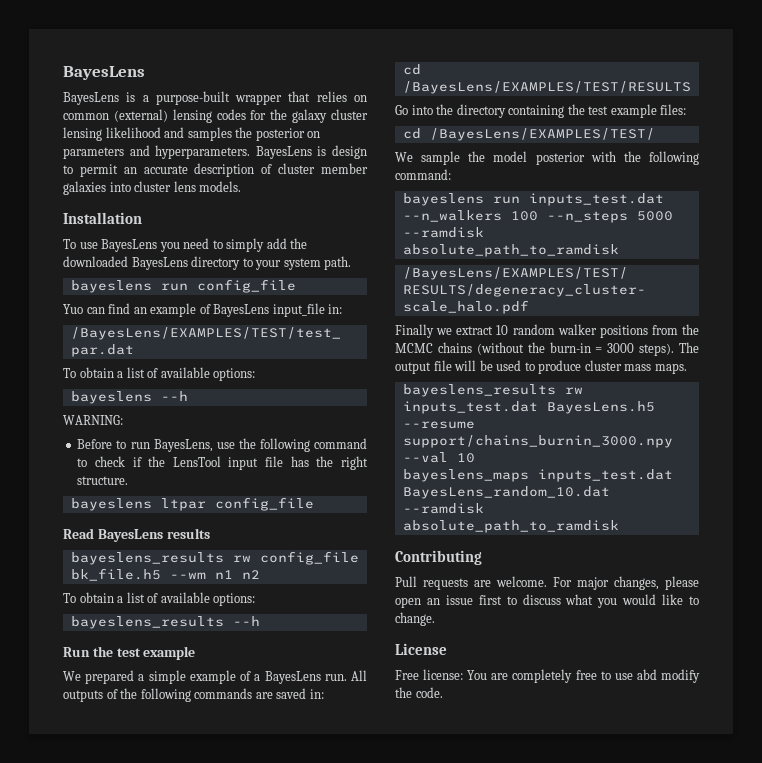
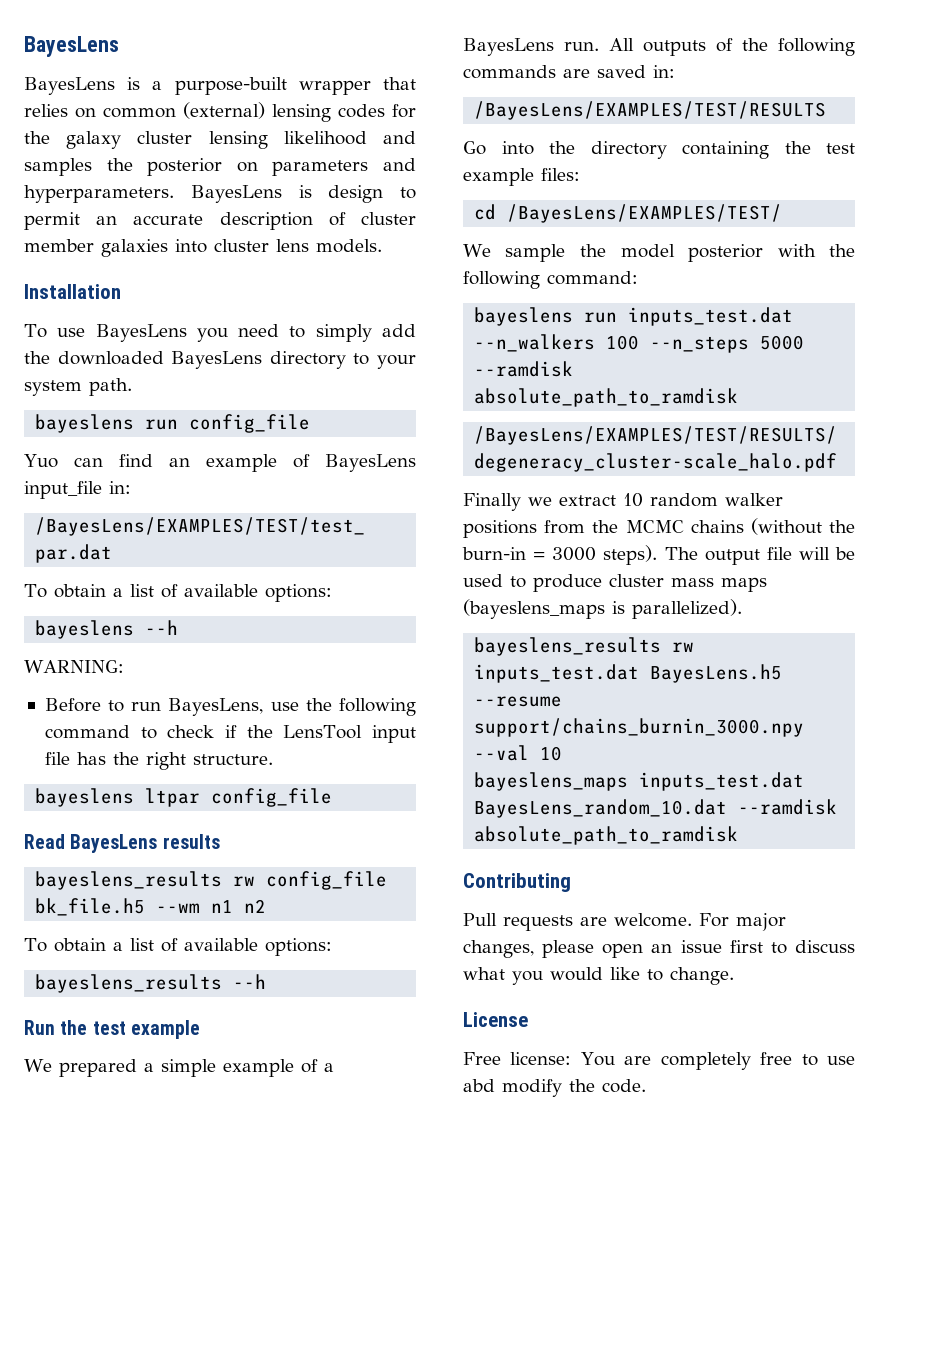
[402,64,421,75] cd -> (675, 71) none
[654,363,687,374] maps. -> [721,577,767,592] [463,599,742,619] maps (bayeslens_maps is parallelized).

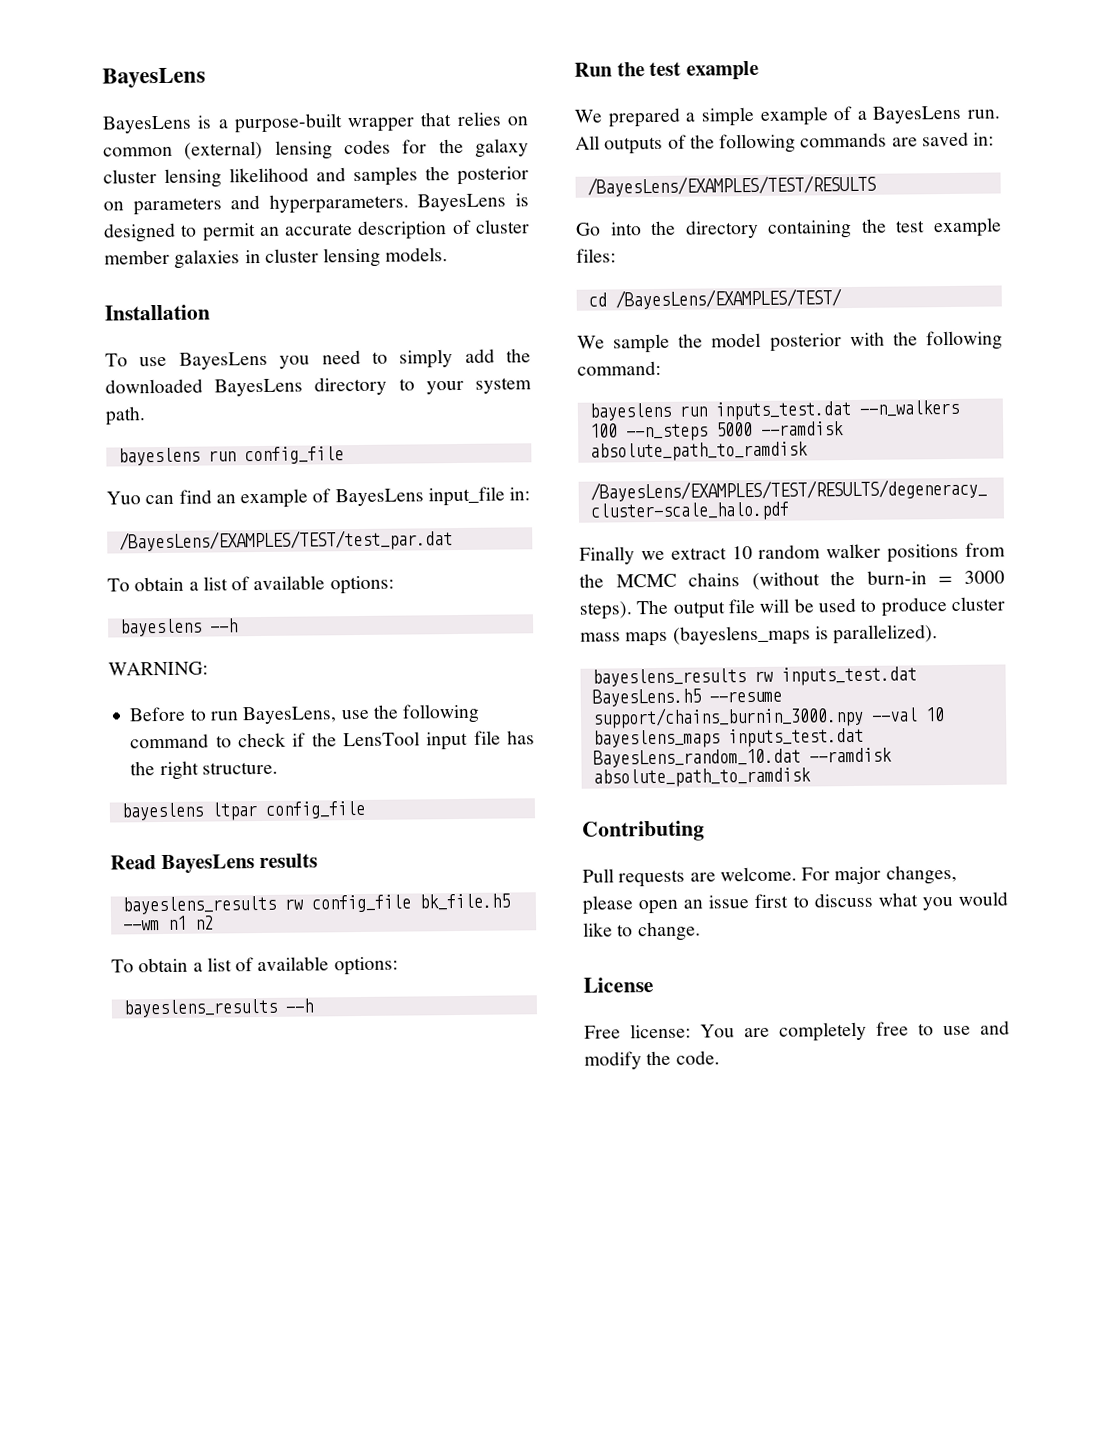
[328,185,384,203] design -> [103,222,176,243] designed
[175,239,309,253] into cluster lens -> [244,247,382,268] in cluster lensing
[463,1079,495,1092] abd -> [980,1020,1010,1035] and

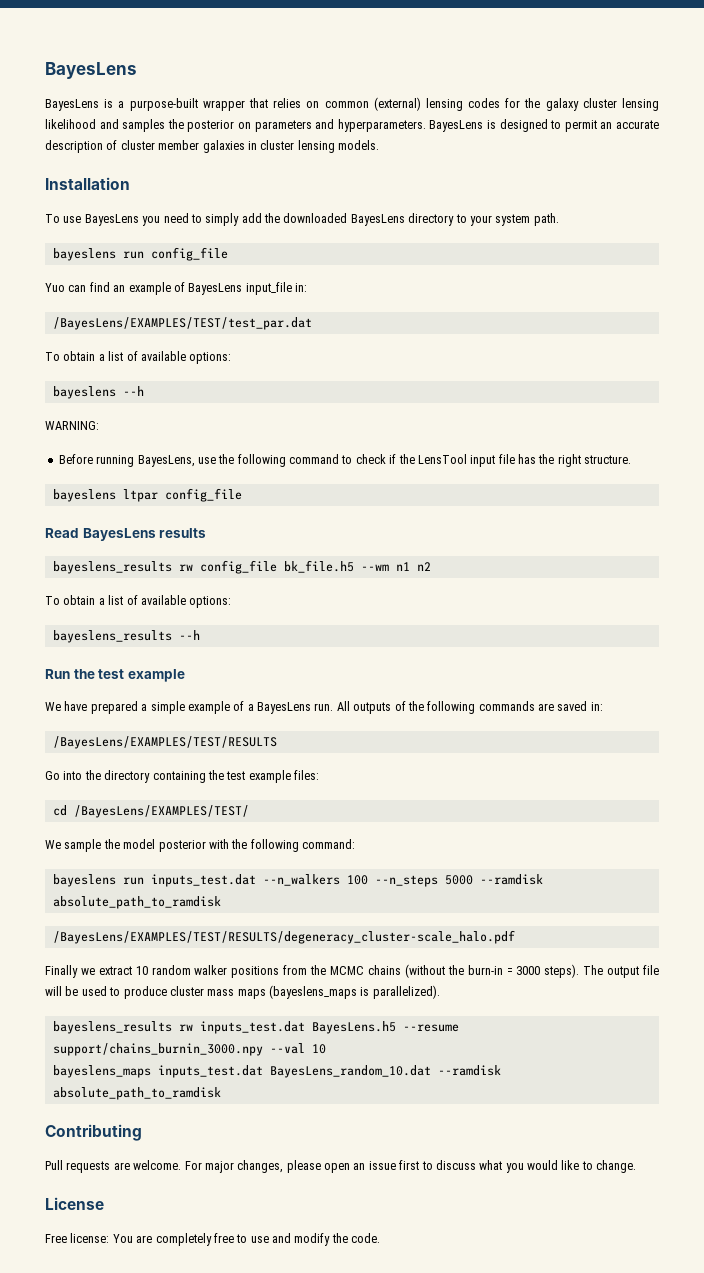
[189,708,239,721] to run -> [96,455,135,467] running
(602, 116) none -> [64,701,88,711] have

